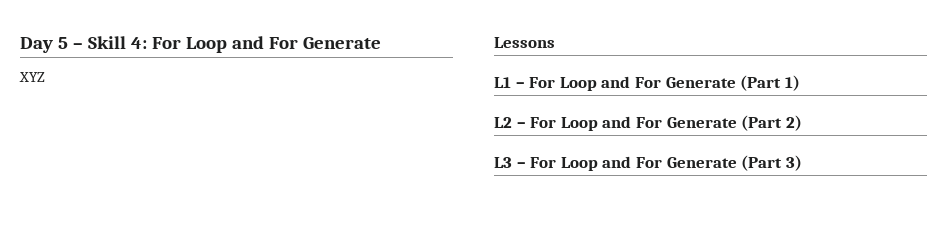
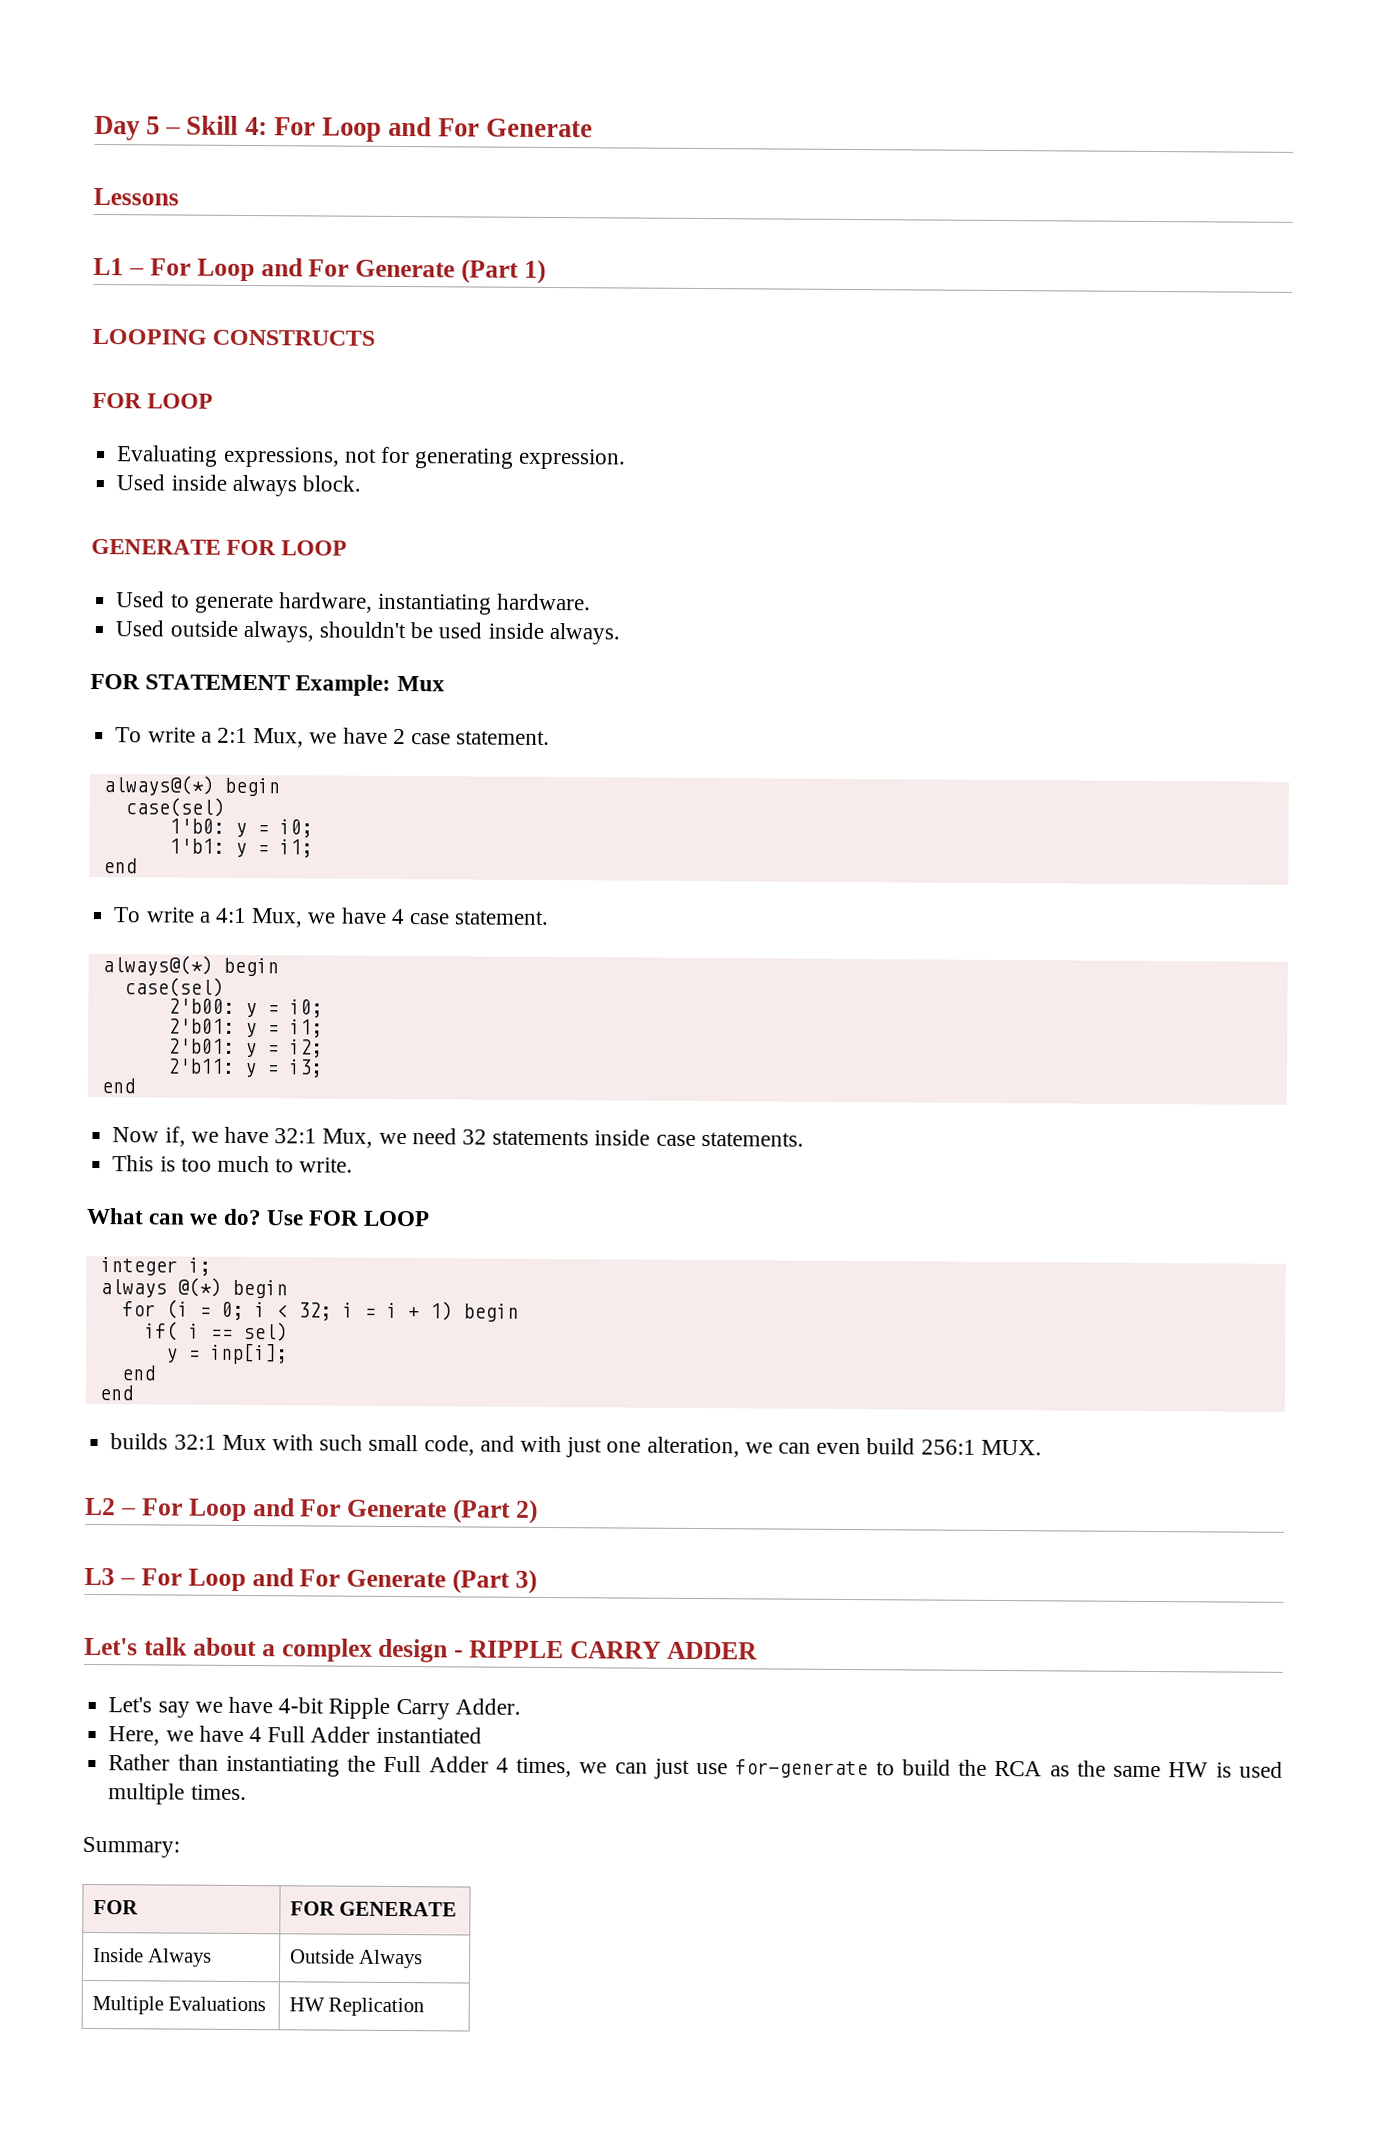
[19,72,45,82] // XYZ -> (594, 128) none
(800, 83) none -> [92,328,376,346] [92,392,214,409] [116,445,627,470] [116,474,361,497] [91,538,348,556] [116,591,592,615] [115,620,620,645] [90,673,445,696] [115,727,551,748] [102,775,280,797] [124,797,225,817] [168,818,313,838] [168,838,313,858] [102,858,137,874] [113,907,550,928] [101,955,279,977] [123,977,224,997] [167,998,323,1018] [167,1018,323,1038] [167,1038,323,1058] [166,1058,323,1078] [100,1078,135,1094] [112,1126,804,1148] [112,1155,354,1173] [86,1207,431,1227] [99,1257,211,1276] [99,1277,288,1299] [121,1299,519,1322] [143,1321,288,1342] [165,1342,288,1365] [120,1365,156,1381] [98,1385,133,1401] [110,1433,1042,1458] // LOOPING CONSTRUCTS // FOR LOOP // Evaluating expressions, not for generating expression. // Used inside always block. // GENERATE FOR LOOP // Used to generate hardware, instantiating hardware. // Used outside always, shouldn't be used inside always. // FOR STATEMENT Example: Mux // To write a 2:1 Mux, we have 2 case statement. // always@(*) begin // case(sel) // 1'b0: y = i0; // 1'b1: y = i1; // end // To write a 4:1 Mux, we have 4 case statement. // always@(*) begin // case(sel) // 2'b00: y = i0; // 2'b01: y = i1; // 2'b01: y = i2; // 2'b11: y = i3; // end // Now if, we have 32:1 Mux, we need 32 statements inside case statements. // This is too much to write. // What can we do? Use FOR LOOP // integer i; // always @(*) begin // for (i = 0; i < 32; i = i + 1) begin // if( i == sel) // y = inp[i]; // end // end // builds 32:1 Mux with such small code, and with just one alteration, we can even build 256:1 MUX.
(802, 163) none -> [84,1637,758,1663] [108,1696,521,1720] [108,1725,482,1746] [108,1754,1283,1779] [108,1783,247,1805] [82,1836,180,1858] [92,1899,138,1915] [289,1901,458,1917] [92,1947,213,1967] [289,1949,424,1969] [91,1995,267,2015] [288,1997,425,2017] // Let's talk about a complex design - RIPPLE CARRY ADDER // Let's say we have 4-bit Ripple Carry Adder. // Here, we have 4 Full Adder instantiated // Rather than instantiating the Full Adder 4 times, we can just use for-generate to build the RCA as the same HW is used multiple times. // Summary: // FOR | FOR GENERATE // Inside Always | Outside Always // Multiple Evaluations | HW Replication

